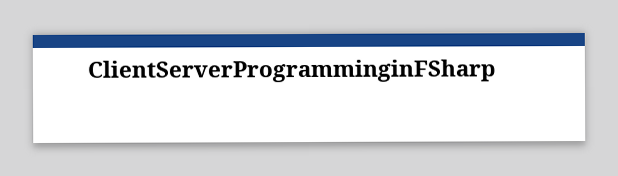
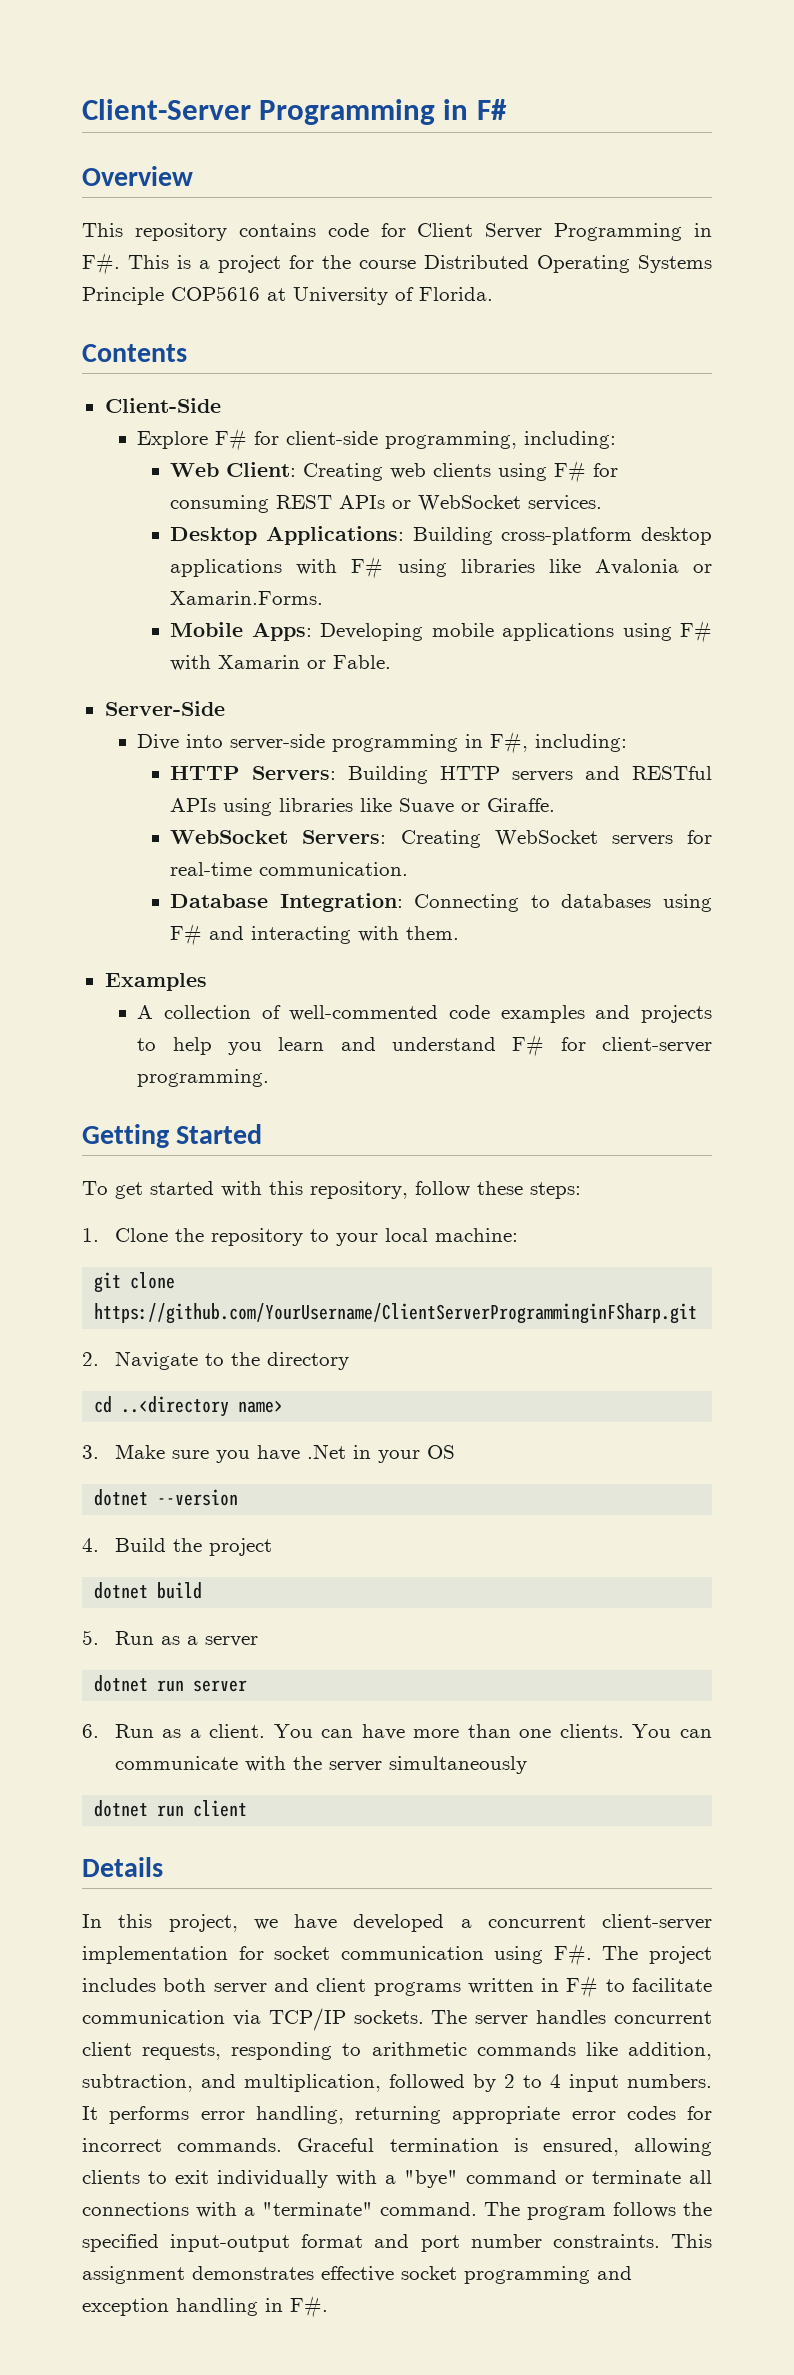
[87,59,496,83] ClientServerProgramminginFSharp -> [82,99,507,125] [82,166,193,186] [82,223,712,241] [82,252,712,275] [82,286,493,305] [82,344,187,362] [104,398,221,413] [137,428,617,451] [170,460,619,483] [170,495,603,513] [170,526,712,545] [170,556,712,579] [170,591,324,605] [170,620,712,643] [170,655,392,671] [104,701,225,716] [137,731,628,754] [170,766,712,784] [170,798,556,816] [170,830,712,848] [170,862,409,876] [170,893,712,912] [170,923,460,946] [104,973,207,991] [137,1005,712,1023] [137,1034,712,1057] [137,1069,270,1087] [82,1124,263,1148] [82,1181,581,1199] [82,1228,518,1246] [94,1272,176,1293] [94,1303,698,1324] [82,1351,349,1370] [94,1396,284,1417] [82,1444,455,1463] [94,1489,239,1506] [82,1538,272,1556] [94,1582,203,1599] [82,1630,258,1647] [94,1675,248,1692] [82,1724,712,1740] [114,1756,527,1774] [94,1800,248,1817] [82,1857,163,1877] [82,1914,712,1932] [82,1943,712,1966] [82,1975,712,1998] [82,2008,712,2031] [82,2042,712,2060] [82,2074,712,2092] [82,2106,712,2124] [82,2138,713,2156] [82,2170,712,2188] [82,2202,712,2220] [82,2234,712,2252] [82,2266,632,2284] [82,2295,328,2318] Client-Server Programming in F# // Overview // This repository contains code for Client Server Programming in F#. This is a project for the course Distributed Operating Systems Principle COP5616 at University of Florida. // Contents // Client-Side // Explore F# for client-side programming, including: // Web Client: Creating web clients using F# for consuming REST APIs or WebSocket services. // Desktop Applications: Building cross-platform desktop applications with F# using libraries like Avalonia or Xamarin.Forms. // Mobile Apps: Developing mobile applications using F# with Xamarin or Fable. // Server-Side // Dive into server-side programming in F#, including: // HTTP Servers: Building HTTP servers and RESTful APIs using libraries like Suave or Giraffe. // WebSocket Servers: Creating WebSocket servers for real-time communication. // Database Integration: Connecting to databases using F# and interacting with them. // Examples // A collection of well-commented code examples and projects to help you learn and understand F# for client-server programming. // Getting Started // To get started with this repository, follow these steps: // 1. Clone the repository to your local machine: // git clone https://github.com/YourUsername/ClientServerProgramminginFSharp.git // 2. Navigate to the directory // cd ..<directory name> // 3. Make sure you have .Net in your OS // dotnet --version // 4. Build the project // dotnet build // 5. Run as a server // dotnet run server // 6. Run as a client. You can have more than one clients. You can communicate with the server simultaneously // dotnet run client // Details // In this project, we have developed a concurrent client-server implementation for socket communication using F#. The project includes both server and client programs written in F# to facilitate communication via TCP/IP sockets. The server handles concurrent client requests, responding to arithmetic commands like addition, subtraction, and multiplication, followed by 2 to 4 input numbers. It performs error handling, returning appropriate error codes for incorrect commands. Graceful termination is ensured, allowing clients to exit individually with a "bye" command or terminate all connections with a "terminate" command. The program follows the specified input-output format and port number constraints. This assignment demonstrates effective socket programming and exception handling in F#.

